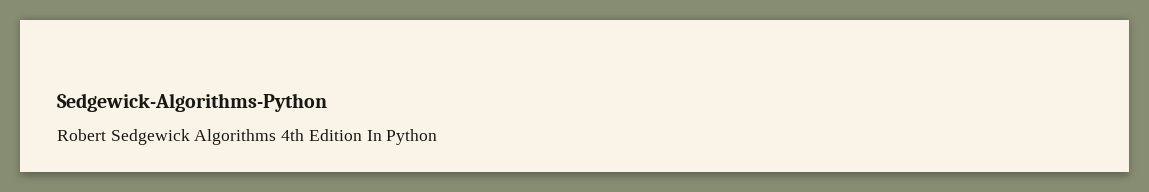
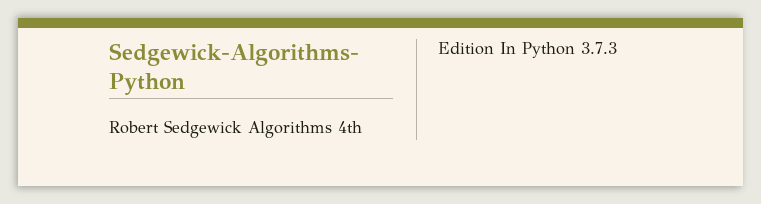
(438, 137) none -> [581,42,617,54] 3.7.3

